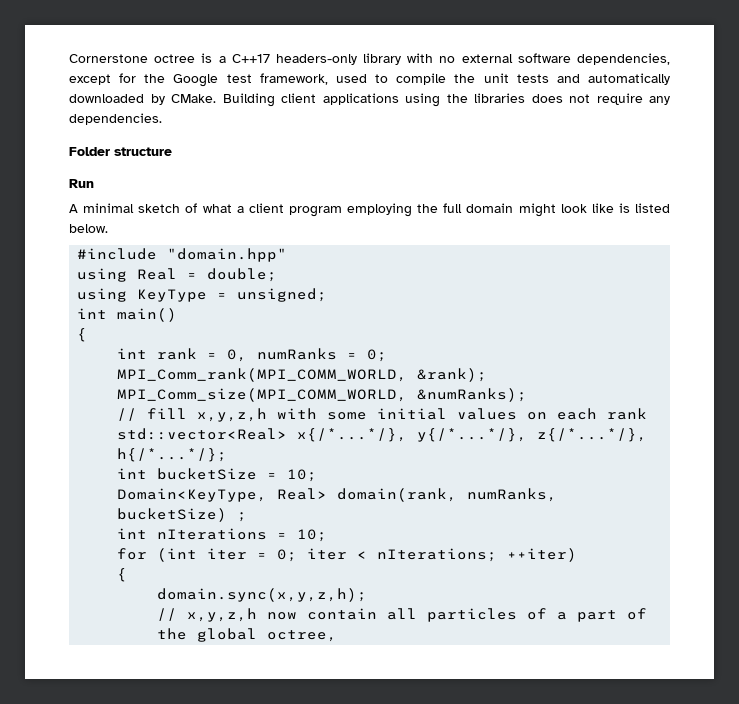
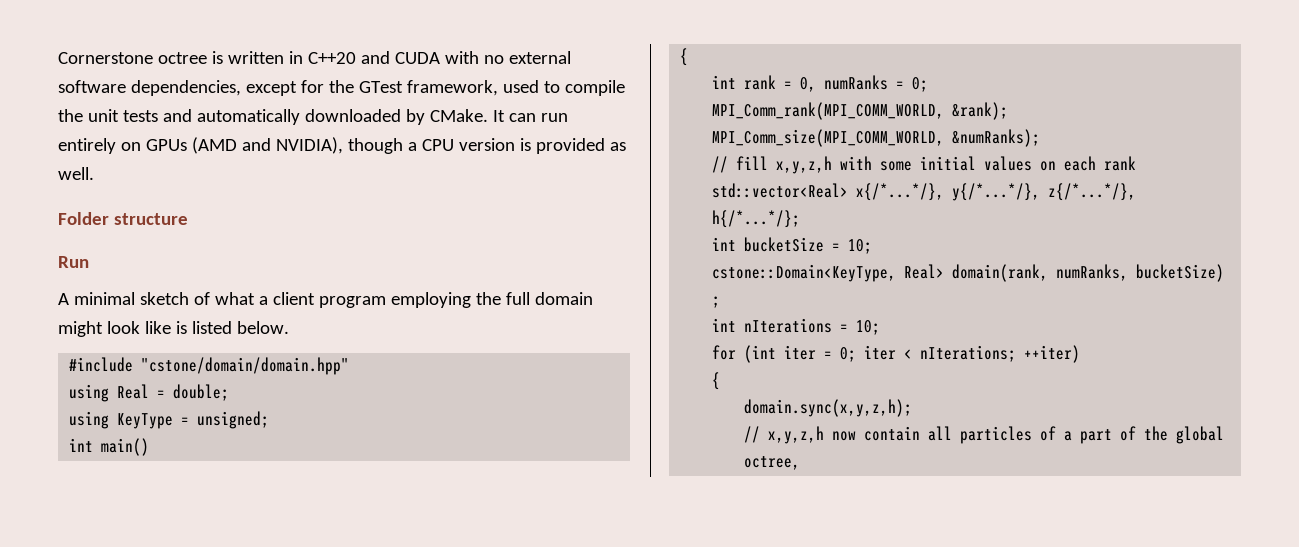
[218,53,402,65] a C++17 headers-only library -> [227,51,440,64] written in C++20 and CUDA
[173,74,252,87] Google test -> [358,81,403,93] GTest
[222,93,670,107] [69,113,162,125] Building client applications using the libraries does not require any dependencies. -> [492,110,568,122] [58,137,626,154] [58,167,94,180] It can run entirely on GPUs (AMD and NVIDIA), though a CPU version is provided as well.
[167,248,288,262] "domain.hpp" -> [141,357,350,375] "cstone/domain/domain.hpp"
[117,488,268,502] Domain<KeyType, -> [712,264,897,282] cstone::Domain<KeyType,

